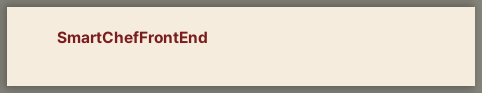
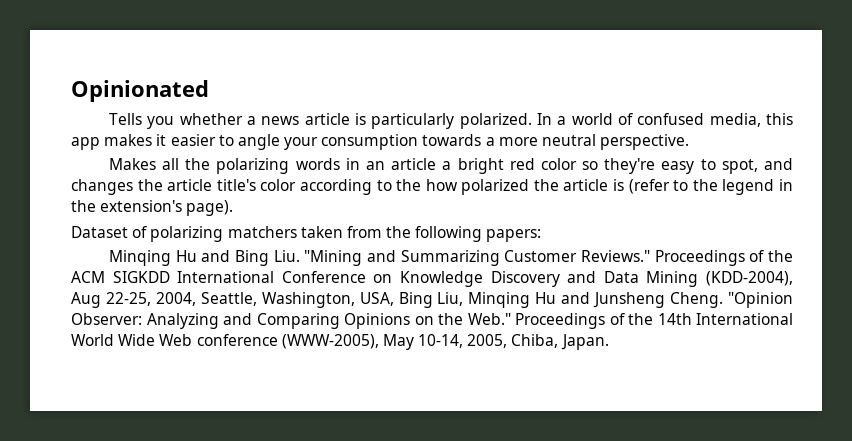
[57,31,208,44] SmartChefFrontEnd -> [71,80,209,102] [108,113,793,129] [71,134,690,150] [108,158,793,174] [71,179,794,195] [71,200,234,216] [71,226,542,242] [108,250,793,266] [71,271,794,287] [71,292,793,308] [71,313,793,329] [71,334,609,350] Opinionated // Tells you whether a news article is particularly polarized. In a world of confused media, this app makes it easier to angle your consumption towards a more neutral perspective. // Makes all the polarizing words in an article a bright red color so they're easy to spot, and changes the article title's color according to the how polarized the article is (refer to the legend in the extension's page). // Dataset of polarizing matchers taken from the following papers: // Minqing Hu and Bing Liu. "Mining and Summarizing Customer Reviews." Proceedings of the ACM SIGKDD International Conference on Knowledge Discovery and Data Mining (KDD-2004), Aug 22-25, 2004, Seattle, Washington, USA, Bing Liu, Minqing Hu and Junsheng Cheng. "Opinion Observer: Analyzing and Comparing Opinions on the Web." Proceedings of the 14th International World Wide Web conference (WWW-2005), May 10-14, 2005, Chiba, Japan.

